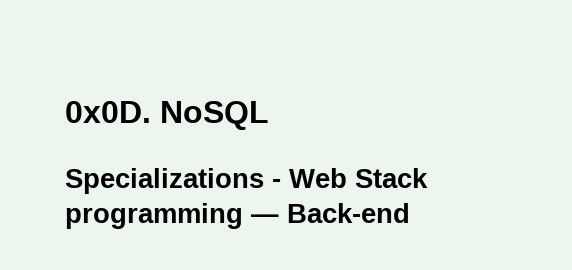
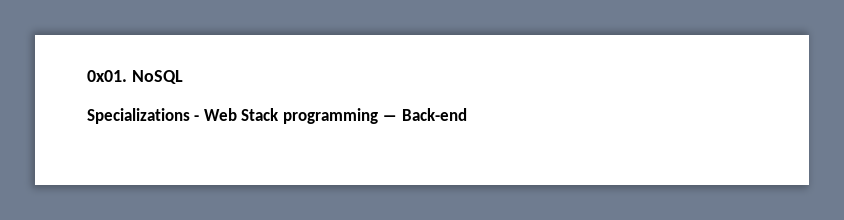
[65,101,151,123] 0x0D. -> [87,70,127,82] 0x01.

